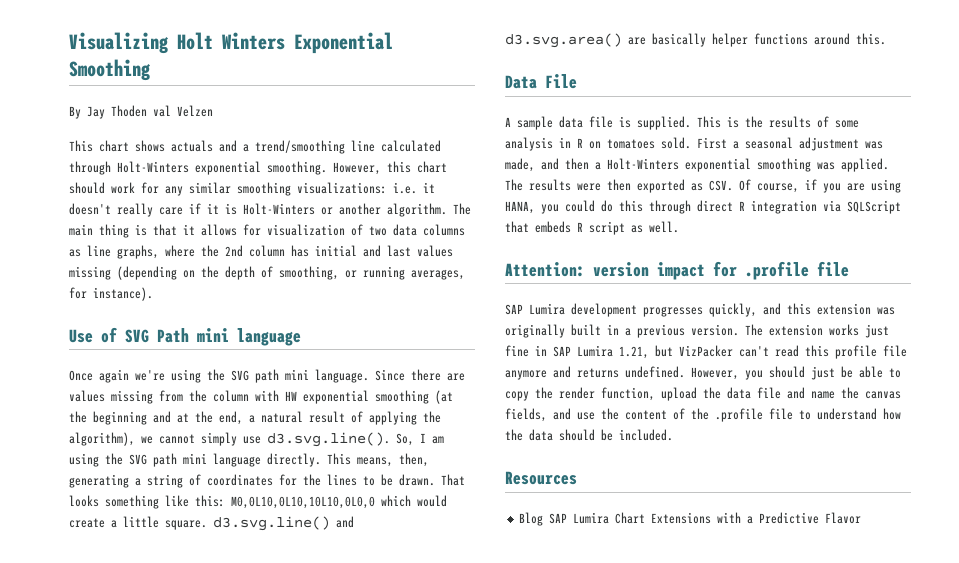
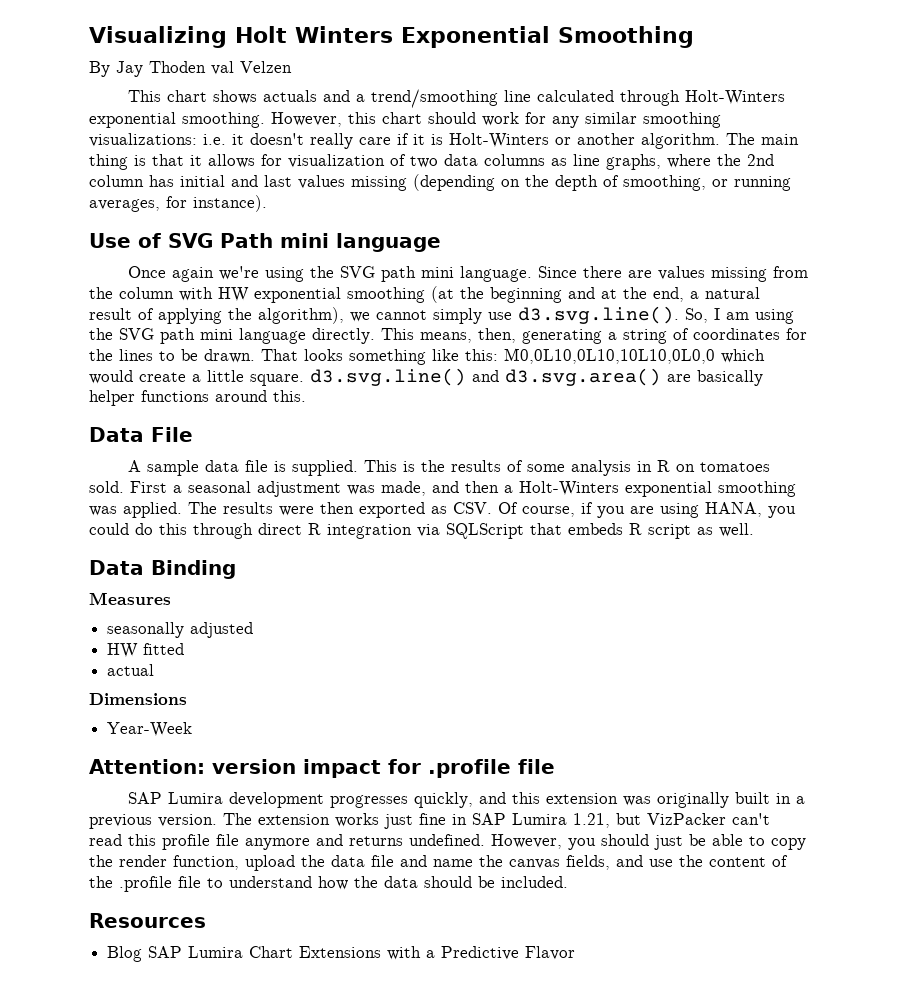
(679, 227) none -> [89,560,236,579] [89,592,171,605] [107,622,254,638] [107,643,185,658] [107,664,155,676] [89,693,187,705] [107,722,193,737] // Data Binding // Measures // seasonally adjusted // HW fitted // actual // Dimensions // Year-Week

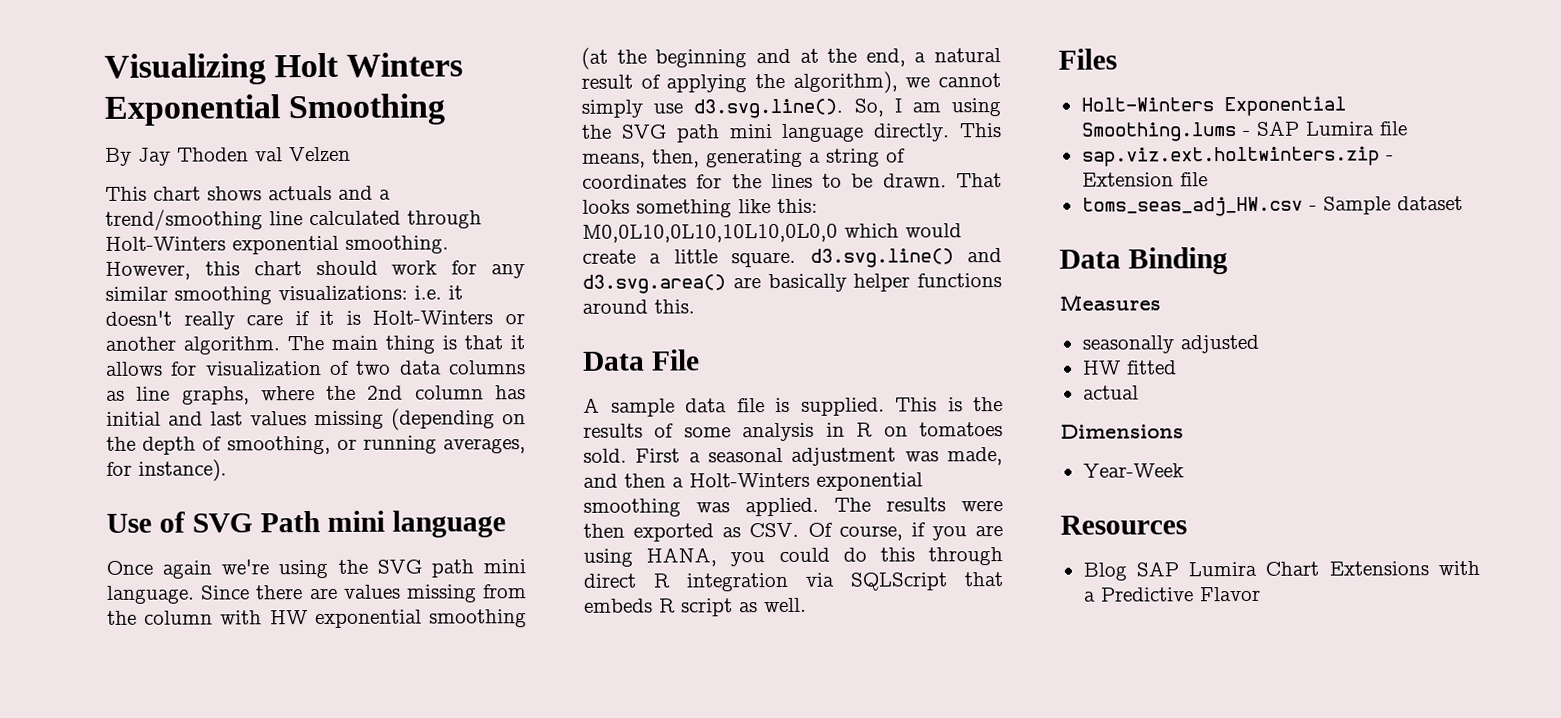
(754, 530) none -> [1058,48,1117,70] [1080,96,1346,117] [1080,120,1408,142] [1081,146,1394,167] [1081,172,1208,187] [1081,196,1463,217] // Files // Holt-Winters Exponential Smoothing.lums - SAP Lumira file // sap.viz.ext.holtwinters.zip - Extension file // toms_seas_adj_HW.csv - Sample dataset
[89,759,555,778] [127,792,805,808] [89,813,770,829] [89,834,806,850] [89,855,788,871] [89,876,568,892] // Attention: version impact for .profile file // SAP Lumira development progresses quickly, and this extension was originally built in a previous version. The extension works just fine in SAP Lumira 1.21, but VizPacker can't read this profile file anymore and returns undefined. However, you should just be able to copy the render function, upload the data file and name the canvas fields, and use the content of the .profile file to understand how the data should be included. -> (1184, 470) none

